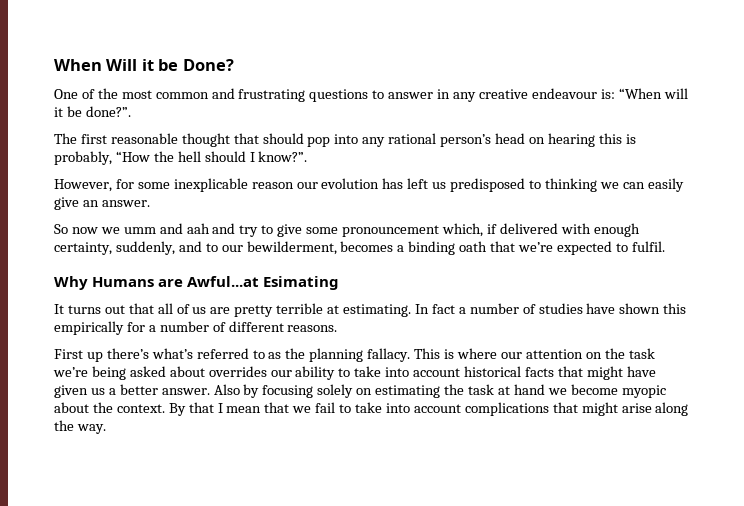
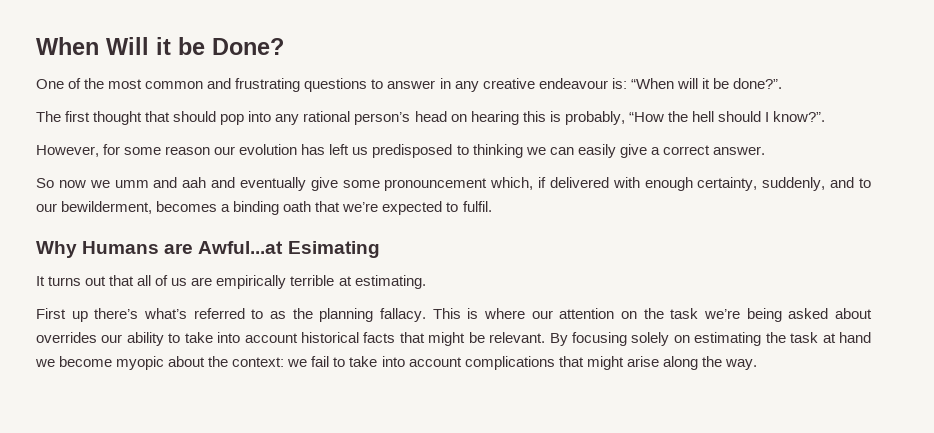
[110,133,178,144] reasonable -> (91, 116) none
[173,178,248,192] inexplicable -> (162, 151) none
[82,200,99,207] an -> [650,145,710,155] a correct
[239,225,274,237] try to -> [239,177,306,191] eventually
[234,305,274,317] pretty -> [216,275,287,289] empirically
[414,303,687,314] [54,321,338,335] In fact a number of studies have shown this empirically for a number of different reasons. -> (426, 282) none
[626,366,656,377] [54,384,260,398] have given us a better answer. Also by -> [468,332,568,346] be relevant. By
[116,402,290,416] context. By that I mean that -> [232,357,285,367] context:

